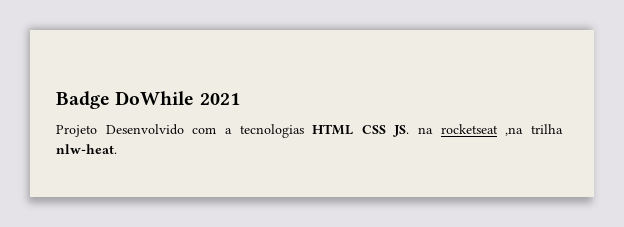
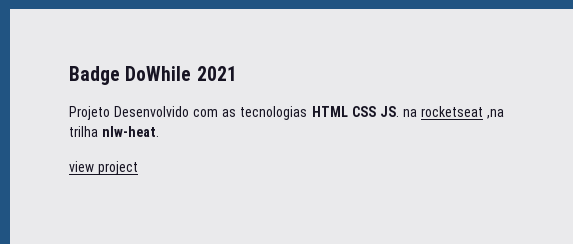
[224,128,232,134] a -> [222,109,237,117] as
(117, 149) none -> [69,161,138,175] // view project

